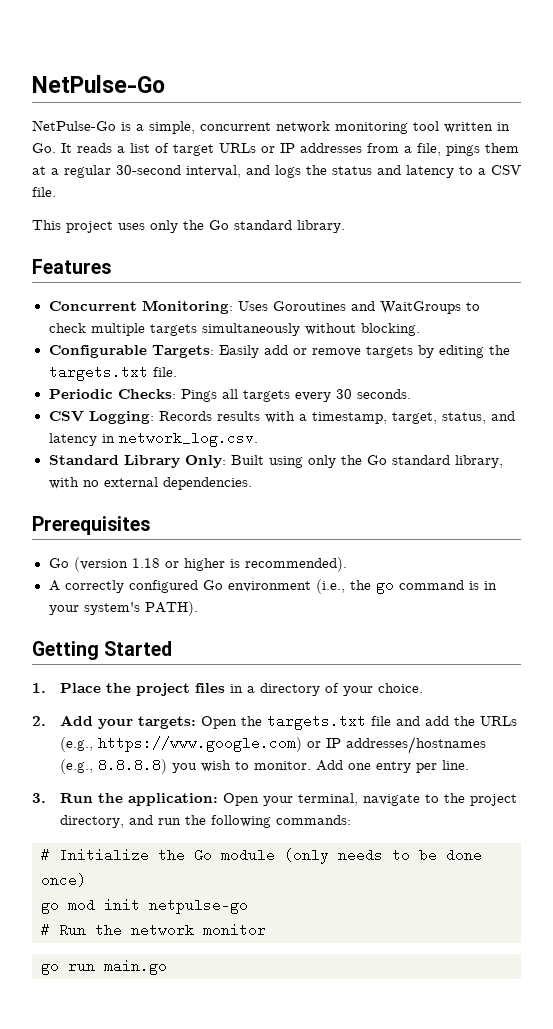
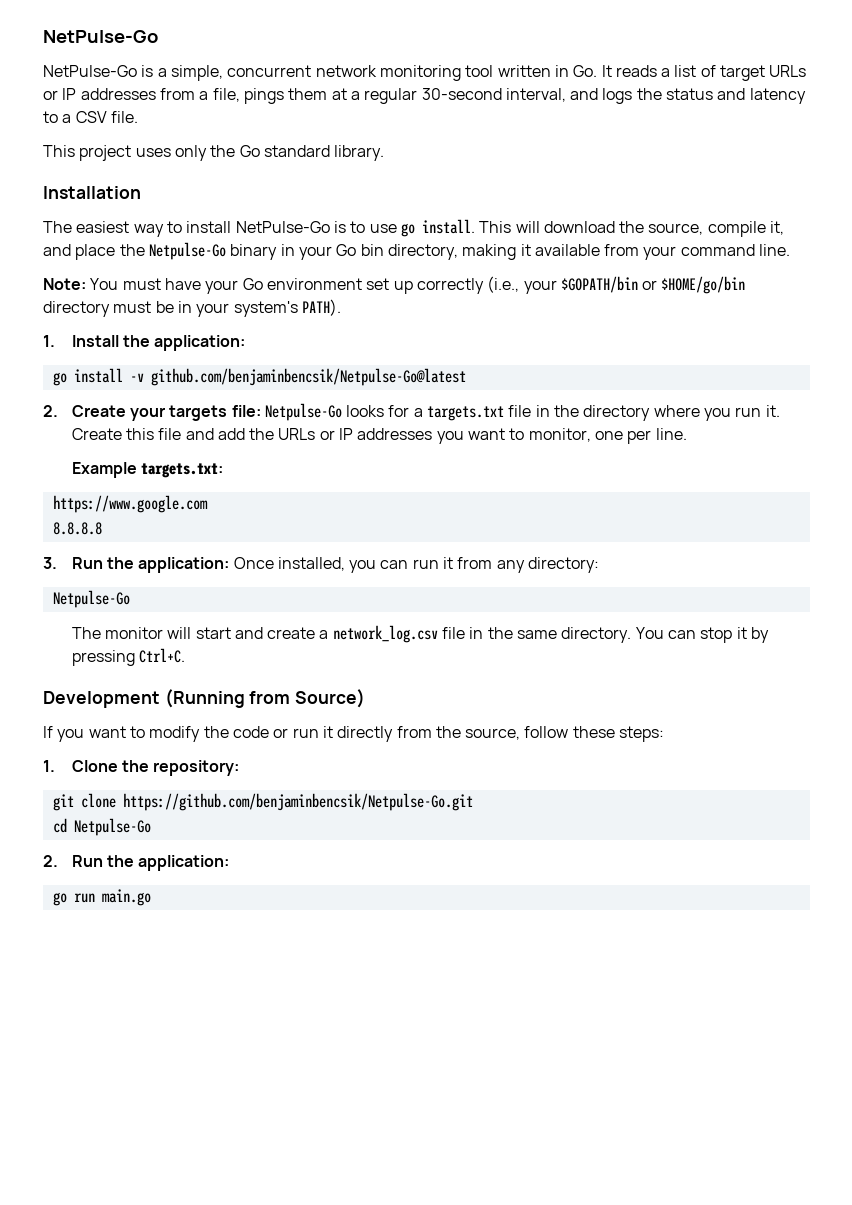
[32,259,111,274] [48,300,480,314] [48,323,420,336] [48,345,510,358] [48,365,177,381] [48,389,411,402] [48,411,515,424] [48,431,258,447] [48,455,503,468] [48,477,252,490] [32,516,150,535] [48,557,347,572] [48,579,497,594] [48,601,198,616] [32,641,173,660] [32,683,423,696] [32,714,366,730] Features // Concurrent Monitoring: Uses Goroutines and WaitGroups to check multiple targets simultaneously without blocking. // Configurable Targets: Easily add or remove targets by editing the targets.txt file. // Periodic Checks: Pings all targets every 30 seconds. // CSV Logging: Records results with a timestamp, target, status, and latency in network_log.csv. // Standard Library Only: Built using only the Go standard library, with no external dependencies. // Prerequisites // Go (version 1.18 or higher is recommended). // A correctly configured Go environment (i.e., the go command is in your system's PATH). // Getting Started // 1. Place the project files in a directory of your choice. // 2. Add your targets: Open the targets.txt -> [43,186,141,199] [43,219,785,237] [43,242,791,260] [43,276,746,294] [43,299,341,317] [43,335,246,351] [52,368,466,386] [43,403,780,421] [71,428,154,440] Installation // The easiest way to install NetPulse-Go is to use go install. This will download the source, compile it, and place the Netpulse-Go binary in your Go bin directory, making it available from your command line. // Note: You must have your Go environment set up correctly (i.e., your $GOPATH/bin or $HOME/go/bin directory must be in your system's PATH). // 1. Install the application: // go install -v github.com/benjaminbencsik/Netpulse-Go@latest // 2. Create your targets file: Netpulse-Go looks for a targets.txt file in the directory where you run it. Create this
[59,736,486,754] [59,758,469,774] [32,793,517,806] [59,815,351,828] [41,848,482,864] [41,873,86,887] [41,898,248,914] [41,923,266,937] (e.g., https://www.google.com) or IP addresses/hostnames (e.g., 8.8.8.8) you wish to monitor. Add one entry per line. // 3. Run the application: Open your terminal, navigate to the project directory, and run the following commands: // # Initialize the Go module (only needs to be done once) // go mod init netpulse-go // # Run the network monitor -> [319,428,687,444] [71,462,223,478] [52,495,208,513] [52,522,102,535] [43,557,600,573] [52,590,130,608] [71,625,769,643] [71,648,185,666] [43,689,366,708] [43,726,665,742] [43,760,240,776] [52,793,473,811] [52,818,151,836] [43,855,230,871] or IP addresses you want to monitor, one per line. // Example targets.txt: // https://www.google.com // 8.8.8.8 // 3. Run the application: Once installed, you can run it from any directory: // Netpulse-Go // The monitor will start and create a network_log.csv file in the same directory. You can stop it by pressing Ctrl+C. // Development (Running from Source) // If you want to modify the code or run it directly from the source, follow these steps: // 1. Clone the repository: // git clone https://github.com/benjaminbencsik/Netpulse-Go.git // cd Netpulse-Go // 2. Run the application:

